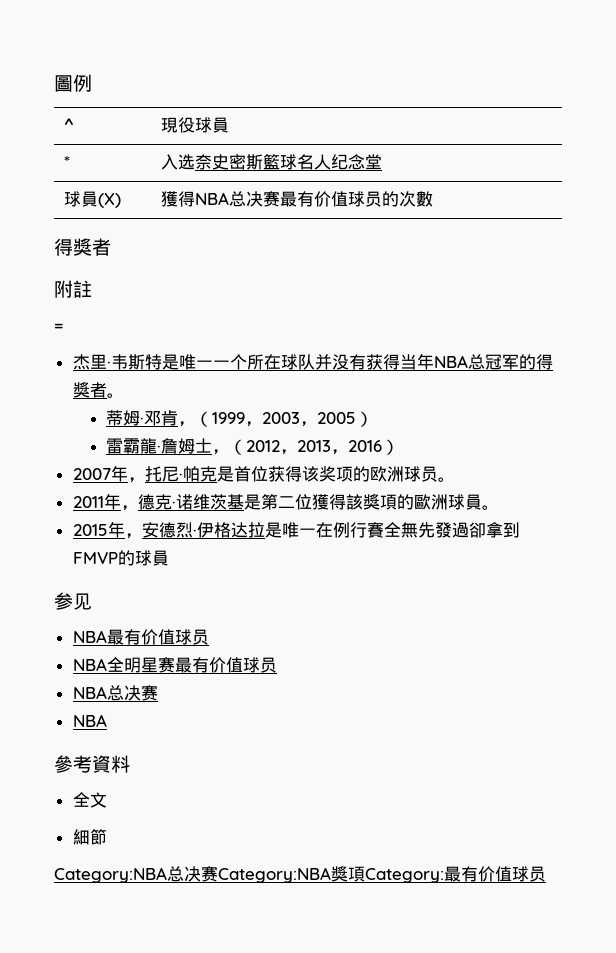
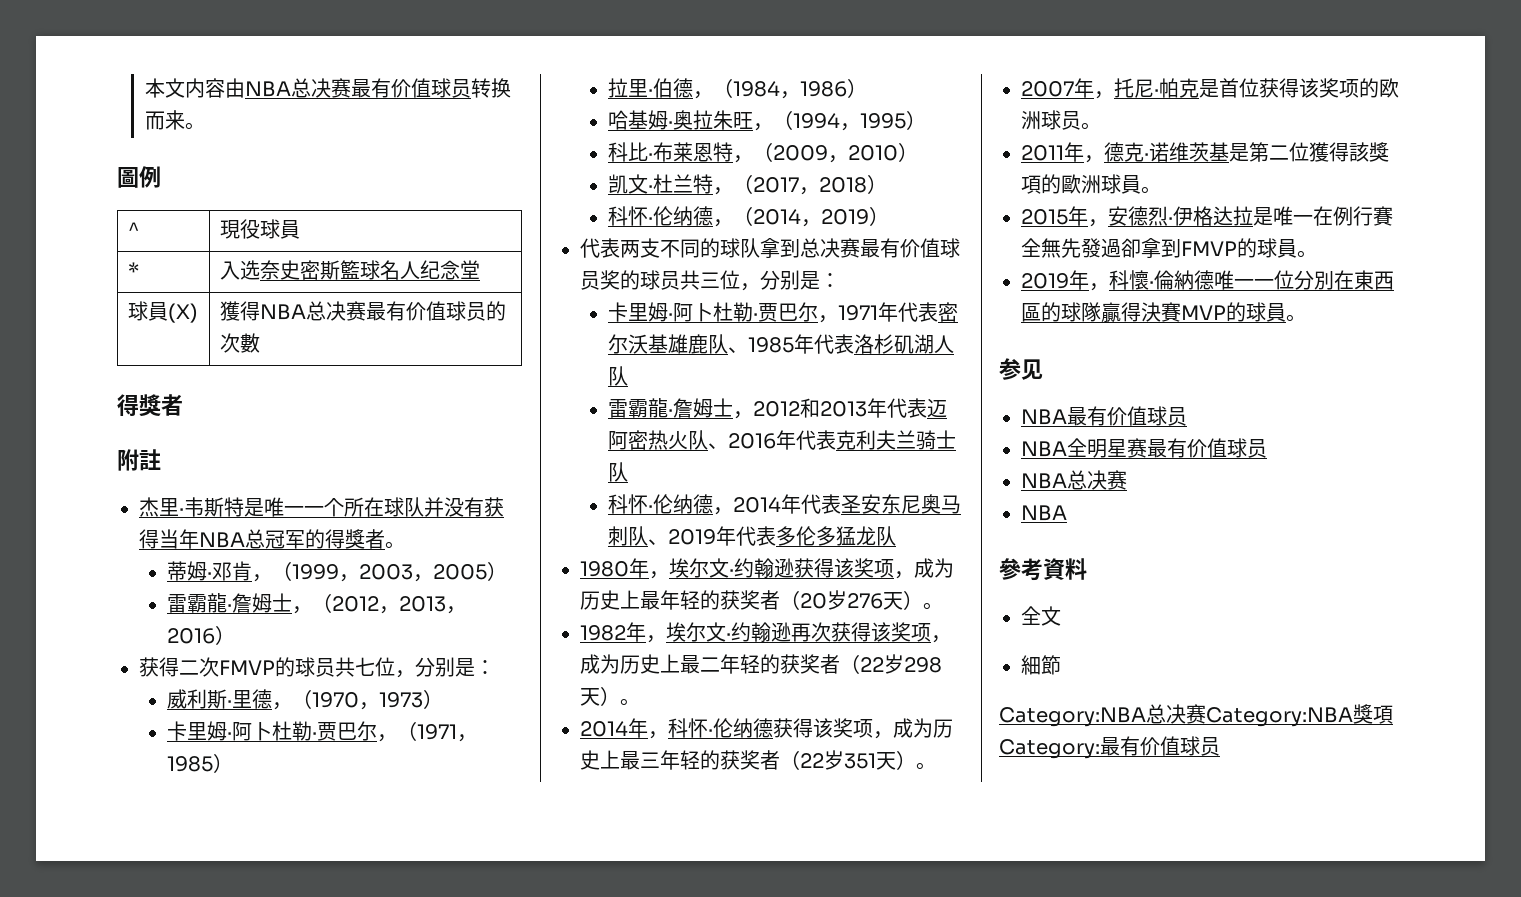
(54, 83) none -> [145,78,512,98] [145,110,206,130] 本文内容由NBA总决赛最有价值球员转换而来。 //
[54,323,64,331] // = -> (161, 460) none
(400, 447) none -> [139,657,495,678] [167,689,444,710] [167,721,478,742] [167,753,234,773] [608,78,868,99] [608,110,927,131] [608,142,919,163] [608,174,888,195] [608,206,890,227] [580,238,960,259] [580,270,840,291] [608,302,959,323] [608,334,955,354] [608,366,629,386] [608,398,948,419] [608,430,957,450] [608,462,629,482] [608,494,962,515] [608,526,897,546] [580,558,954,579] [580,590,943,610] [580,622,951,643] [580,654,942,674] [580,686,640,706] [580,718,953,739] [580,750,936,770] // 获得二次FMVP的球员共七位，分别是： // 威利斯·里德，（1970，1973） // 卡里姆·阿卜杜勒·贾巴尔，（1971，1985） // 拉里·伯德，（1984，1986） // 哈基姆·奥拉朱旺，（1994，1995） // 科比·布莱恩特，（2009，2010） // 凯文·杜兰特，（2017，2018） // 科怀·伦纳德，（2014，2019） // 代表两支不同的球队拿到总决赛最有价值球员奖的球员共三位，分别是： // 卡里姆·阿卜杜勒·贾巴尔，1971年代表密尔沃基雄鹿队、1985年代表洛杉矶湖人队 // 雷霸龍·詹姆士，2012和2013年代表迈阿密热火队、2016年代表克利夫兰骑士队 // 科怀·伦纳德，2014年代表圣安东尼奥马刺队、2019年代表多伦多猛龙队 // 1980年，埃尔文·约翰逊获得该奖项，成为历史上最年轻的获奖者（20岁276天）。 // 1982年，埃尔文·约翰逊再次获得该奖项，成为历史上最二年轻的获奖者（22岁298天）。 // 2014年，科怀·伦纳德获得该奖项，成为历史上最三年轻的获奖者（22岁351天）。
(169, 558) none -> [1297,250,1317,258] [1021,270,1394,291] [1021,302,1306,323] 。 // 2019年，科懷·倫納德唯一一位分別在東西區的球隊贏得決賽MVP的球員。

